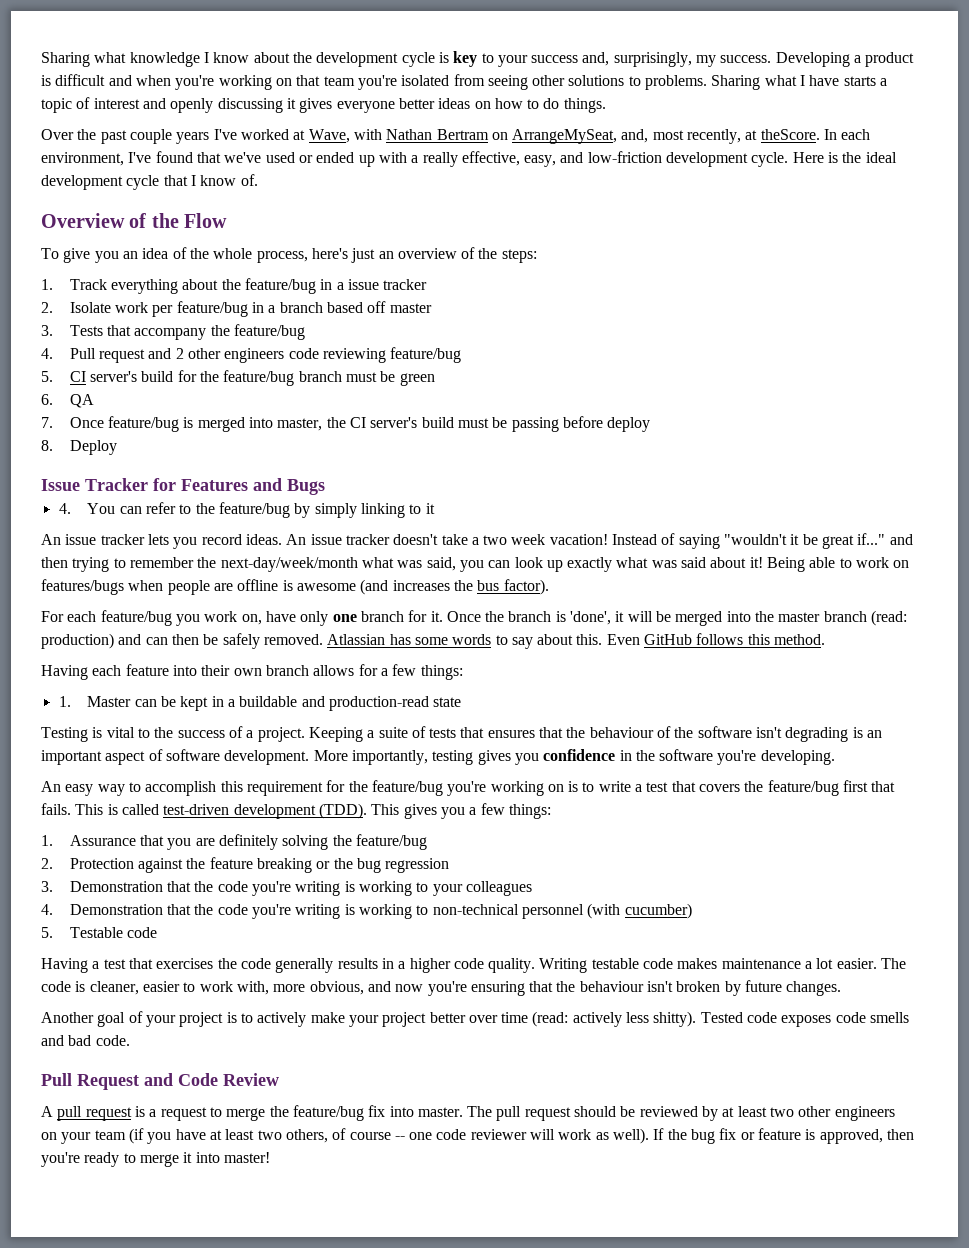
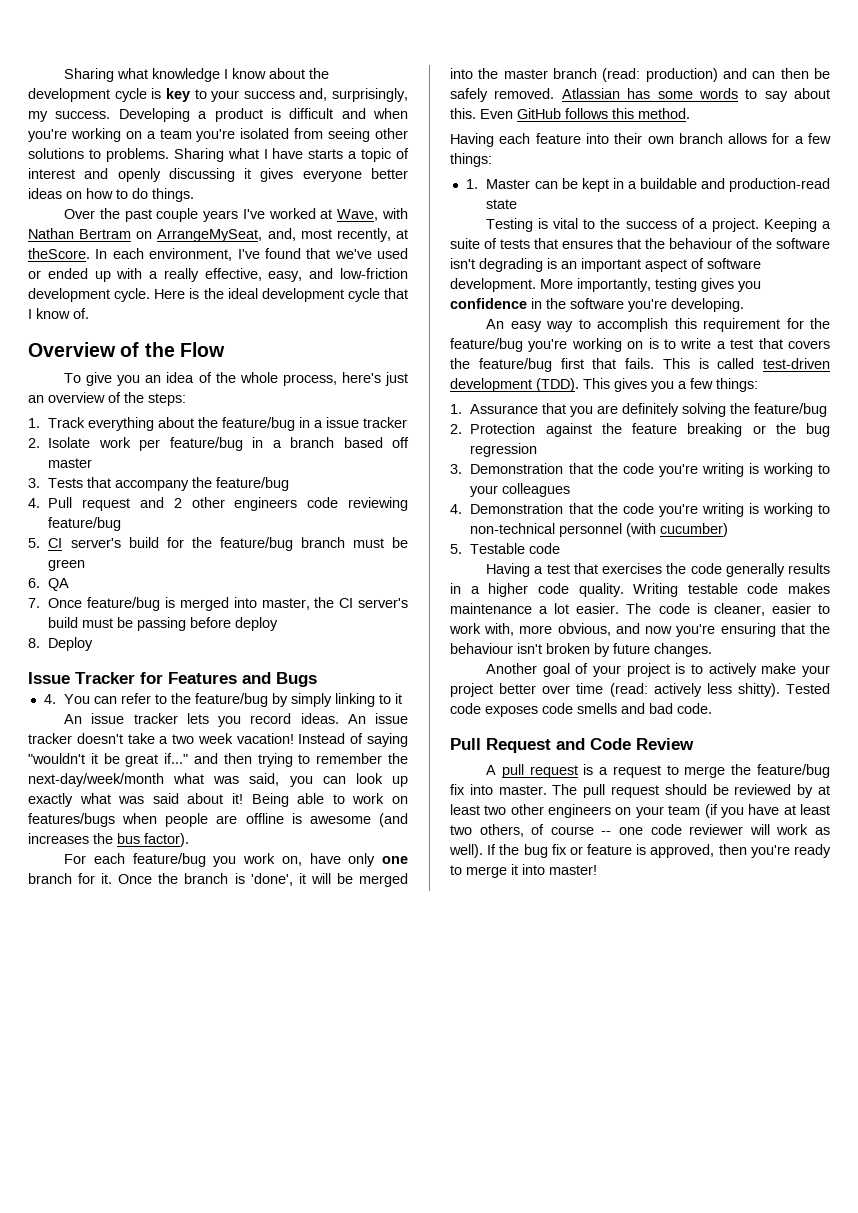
[296,75,321,86] that -> [146,131,156,139] a

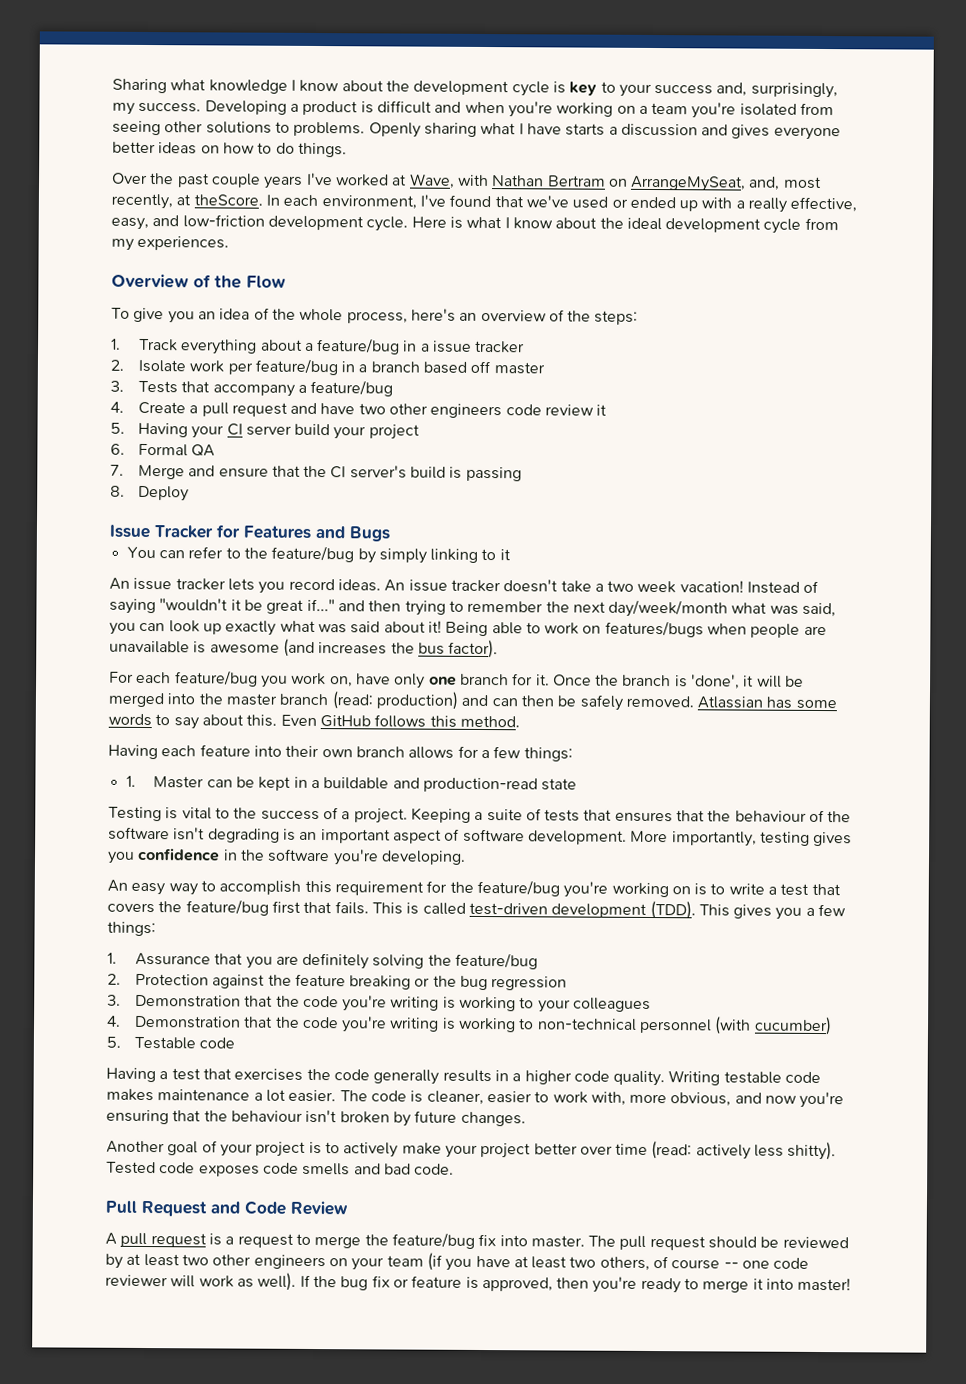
[173,148,224,162] Sharing -> [368,122,477,138] Openly sharing
[361,148,409,162] [28,168,252,182] topic of interest and openly discussing it -> [620,123,729,137] discussion and
[203,288,408,302] [28,308,89,319] the ideal development cycle that I know of. -> [466,216,839,234] [111,235,230,251] what I know about the ideal development cycle from my experiences.
[384,372,408,386] just -> (456, 315) none
[198,417,219,428] the -> [304,342,314,351] a
[192,477,213,488] the -> [297,384,307,393] a
[48,497,182,511] Pull request and 2 -> [137,401,386,417] Create a pull request and have two
[348,497,409,511] [48,517,122,531] [28,537,408,551] [48,559,86,571] reviewing feature/bug // 5. CI server's build for the feature/bug branch must be green -> [545,404,608,416] [110,422,420,440] review it // 5. Having your CI server build your project
(40, 583) none -> [137,443,188,457] Formal
[48,597,310,611] Once feature/bug is merged into master, -> [137,464,301,480] Merge and ensure that
[82,617,134,628] must be -> [449,466,463,479] is
[190,617,279,631] before deploy -> (522, 474) none
[43,694,56,704] 4. -> (390, 534) none
[28,773,164,787] next-day/week/month -> [572,599,729,618] next day/week/month
[245,813,284,824] offline -> [109,640,190,654] unavailable

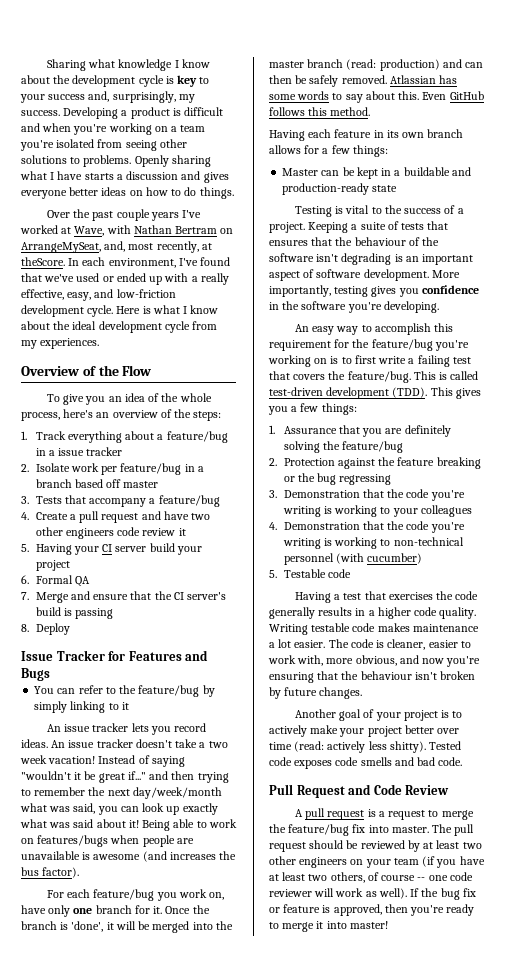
[253,745,320,758] into their -> [373,130,399,138] in its
[125,775,136,787] 1. -> (388, 151) none
[423,777,539,793] production-read -> [282,183,370,195] production-ready
(726, 889) none -> [354,355,376,364] first
(778, 890) none -> [417,355,450,367] failing
[185,899,369,916] feature/bug first that fails. -> [347,371,411,383] feature/bug.
[491,976,568,991] regression -> [339,474,392,485] regressing

